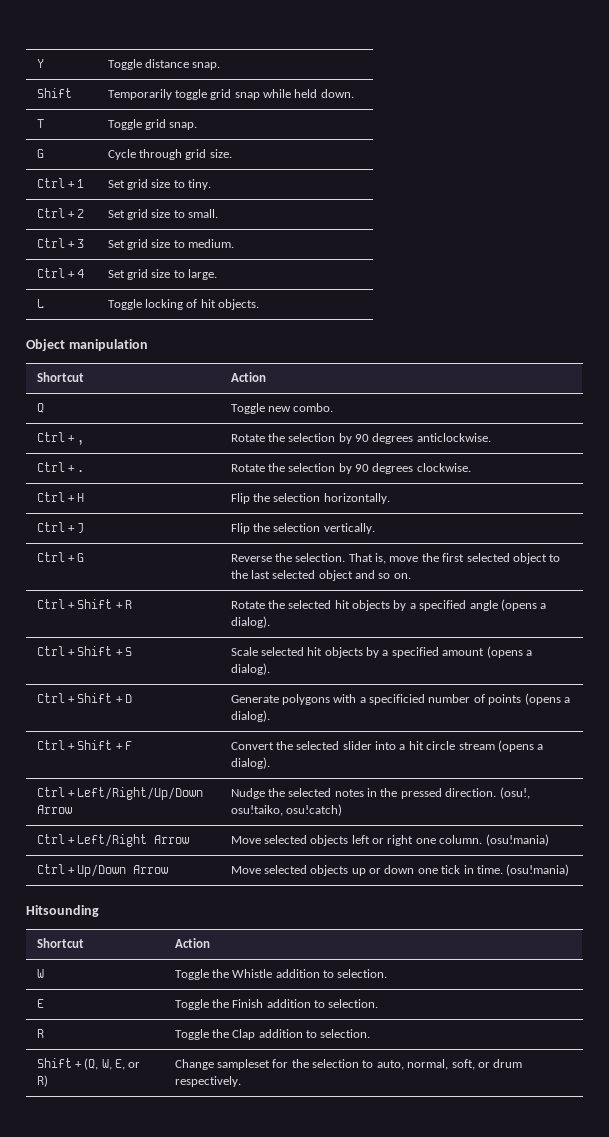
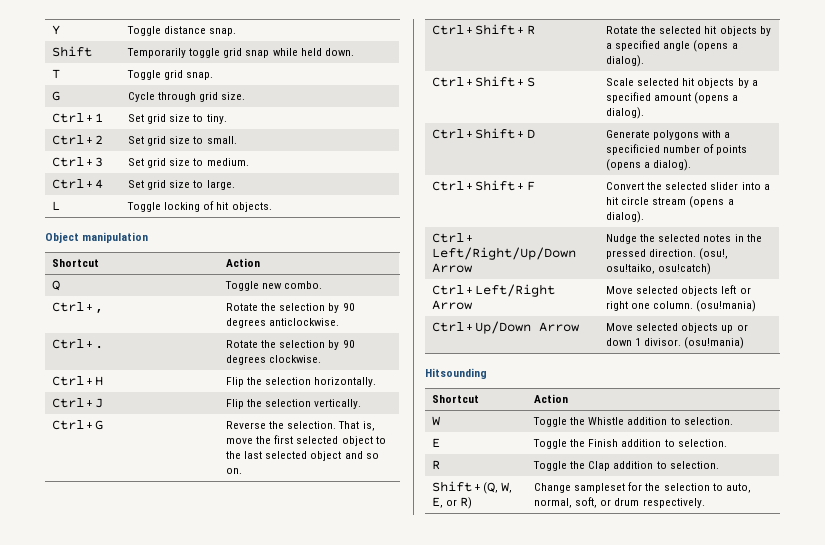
[417,865,503,874] one tick in time. -> [635,338,682,346] 1 divisor.

